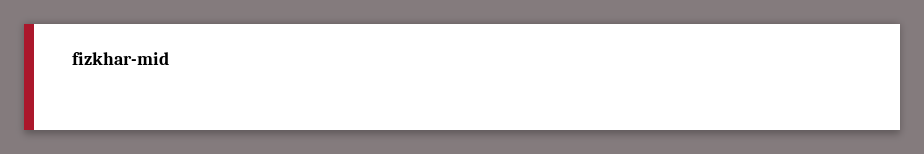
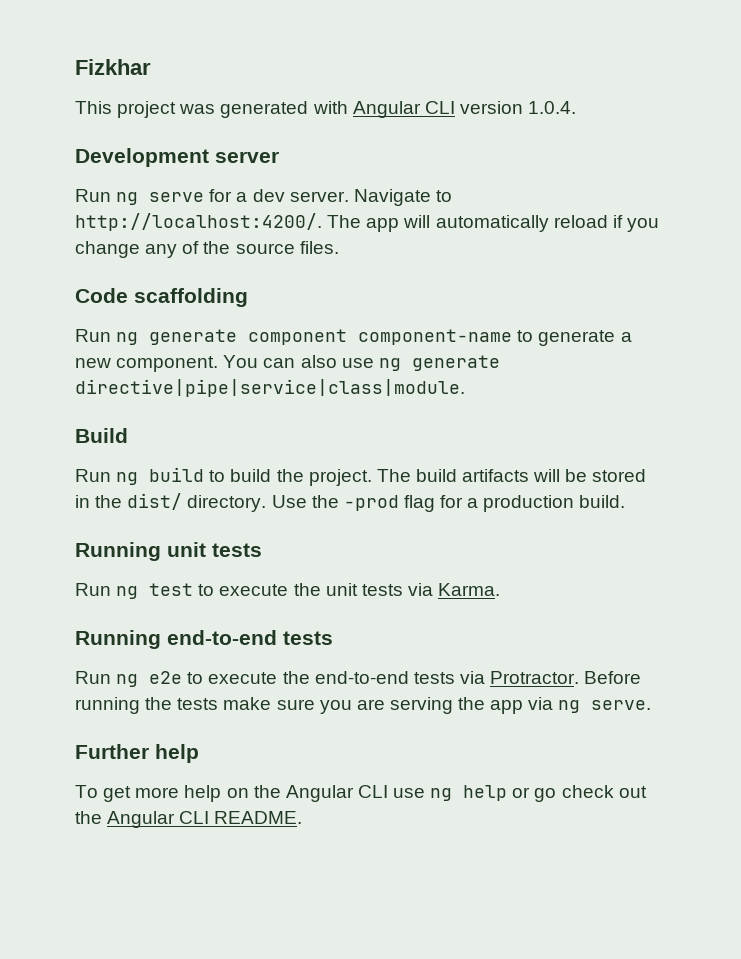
[72,52,169,65] fizkhar-mid -> [75,59,151,75] [75,101,577,118] [75,148,279,167] [75,189,452,206] [75,213,659,232] [75,241,339,258] [75,288,248,307] [75,329,632,346] [75,355,500,372] [75,379,465,397] [75,428,128,443] [75,467,647,486] [75,493,626,512] [75,542,262,561] [75,583,501,599] [75,630,333,649] [75,671,642,687] [75,697,652,714] [75,744,199,763] [75,785,647,802] [75,811,303,828] Fizkhar // This project was generated with Angular CLI version 1.0.4. // Development server // Run ng serve for a dev server. Navigate to http://localhost:4200/. The app will automatically reload if you change any of the source files. // Code scaffolding // Run ng generate component component-name to generate a new component. You can also use ng generate directive|pipe|service|class|module. // Build // Run ng build to build the project. The build artifacts will be stored in the dist/ directory. Use the -prod flag for a production build. // Running unit tests // Run ng test to execute the unit tests via Karma. // Running end-to-end tests // Run ng e2e to execute the end-to-end tests via Protractor. Before running the tests make sure you are serving the app via ng serve. // Further help // To get more help on the Angular CLI use ng help or go check out the Angular CLI README.

